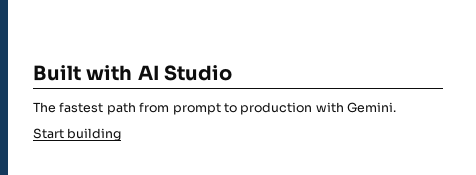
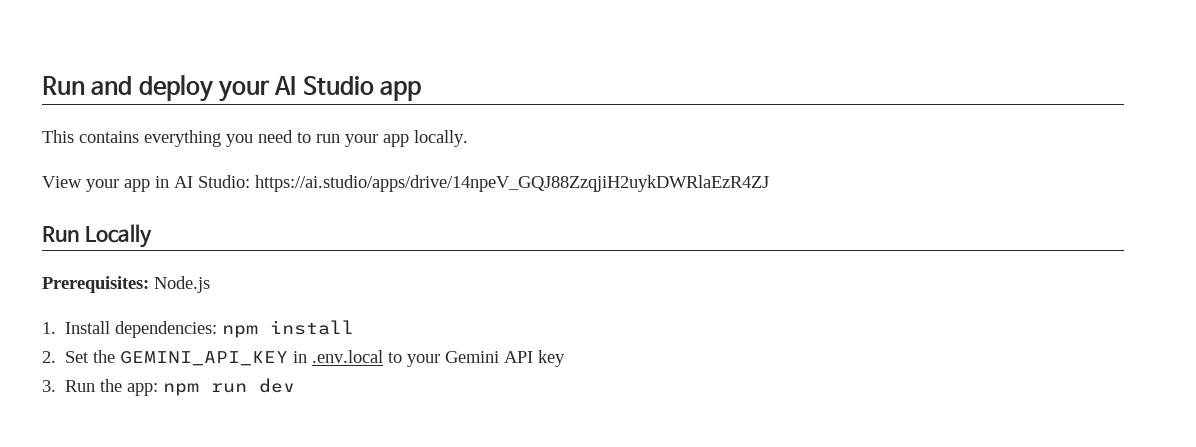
[33,65,232,81] [33,102,396,115] [33,128,122,141] Built with AI Studio // The fastest path from prompt to production with Gemini. // Start building -> [42,75,422,102] [42,130,468,147] [42,175,769,192] [42,224,152,248] [42,276,210,293] [42,320,355,338] [42,350,566,367] [42,378,296,396] Run and deploy your AI Studio app // This contains everything you need to run your app locally. // View your app in AI Studio: https://ai.studio/apps/drive/14npeV_GQJ88ZzqjiH2uykDWRlaEzR4ZJ // Run Locally // Prerequisites: Node.js // 1. Install dependencies: npm install // 2. Set the GEMINI_API_KEY in .env.local to your Gemini API key // 3. Run the app: npm run dev

